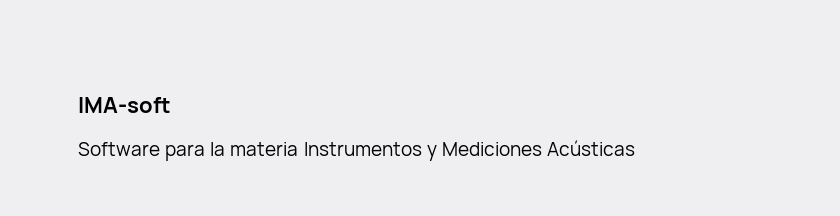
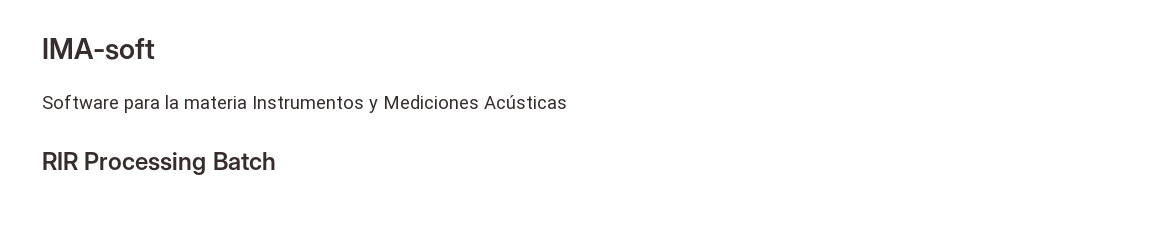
(635, 148) none -> [42,152,276,175] // RIR Processing Batch

